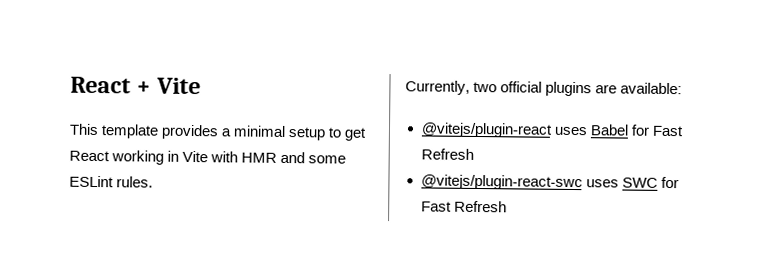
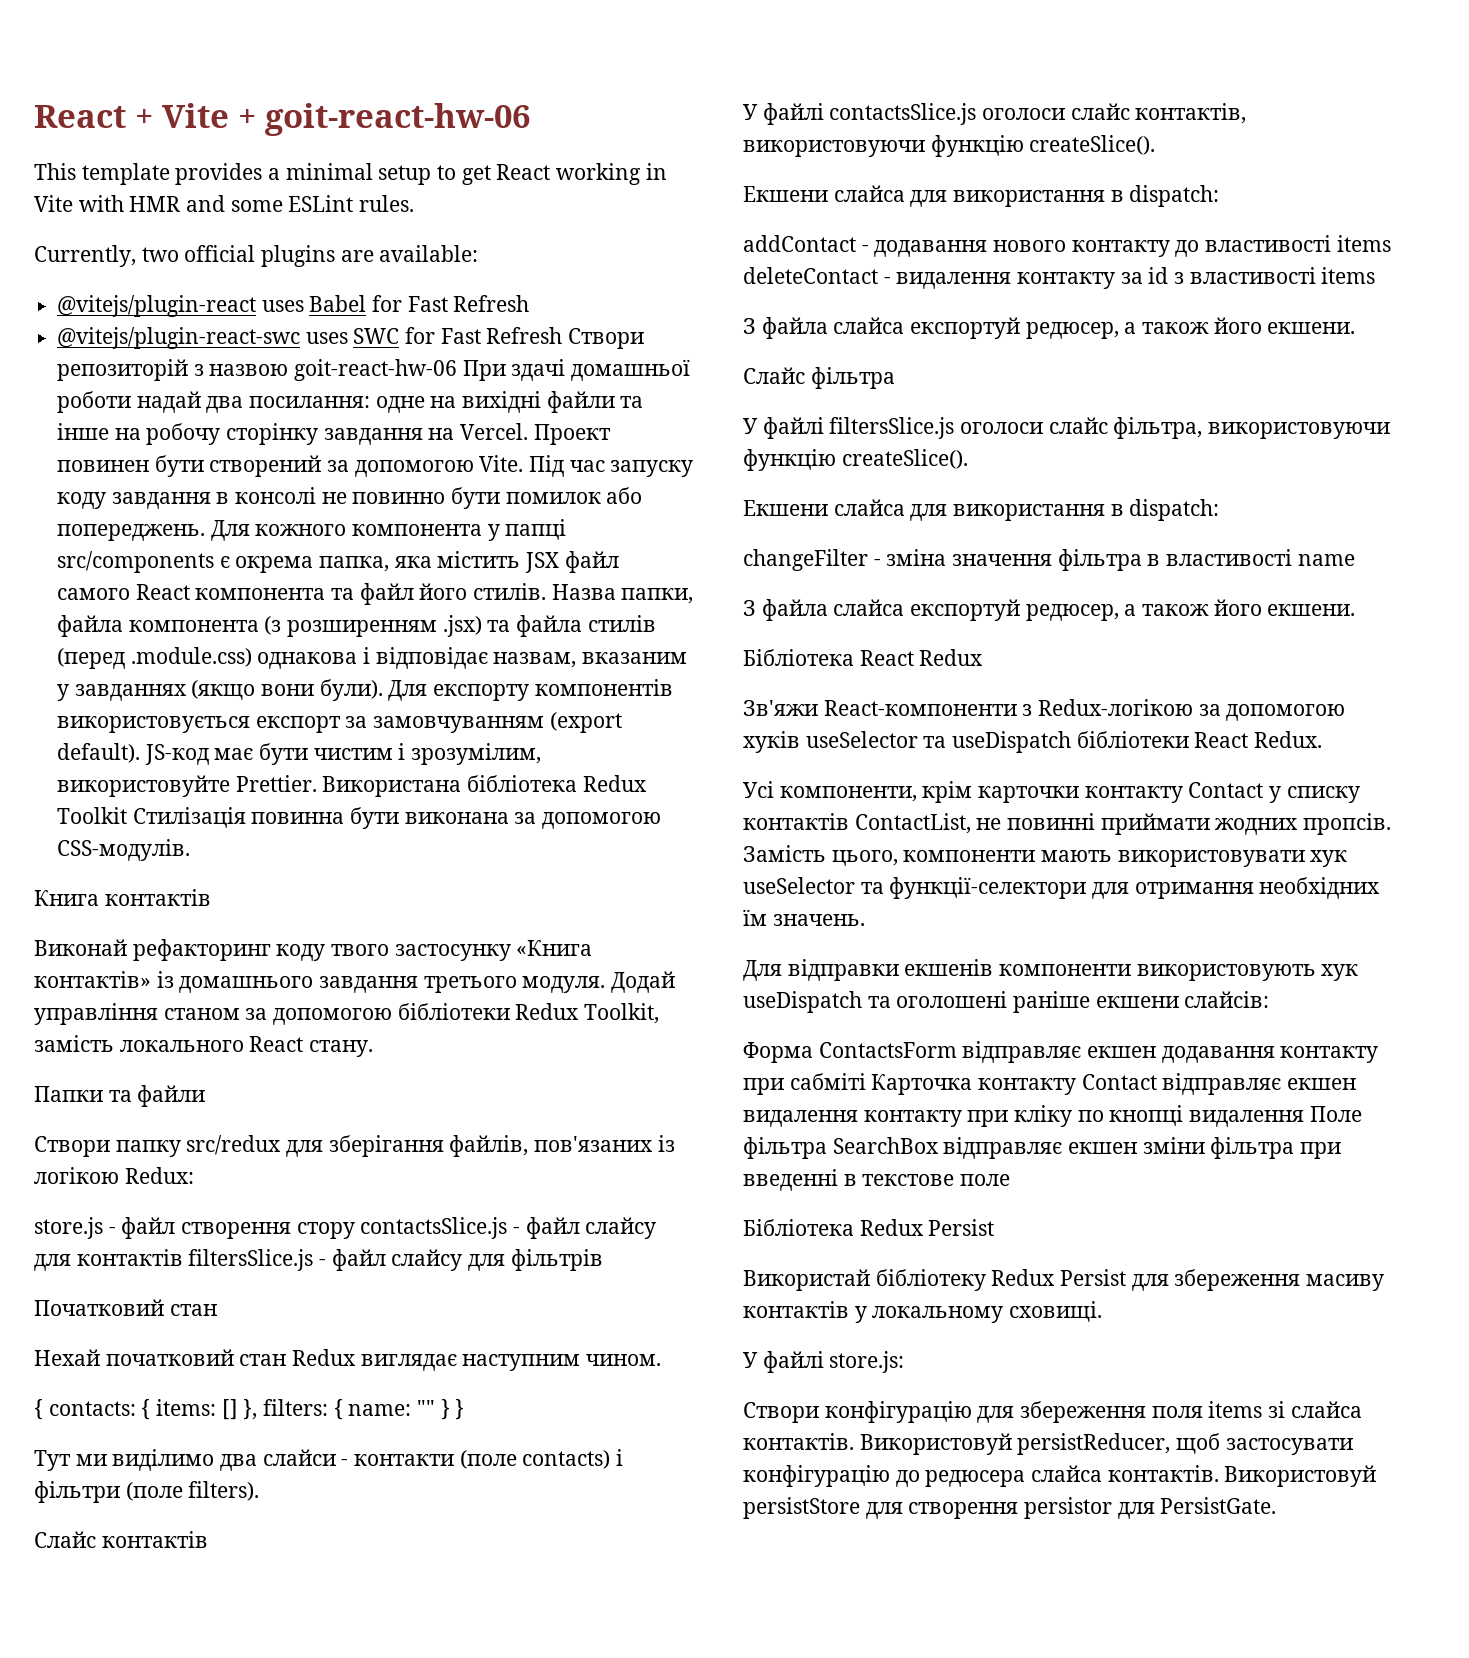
(201, 86) none -> [238,103,530,136] + goit-react-hw-06
(507, 206) none -> [568,328,645,349] [57,359,691,381] [57,391,644,413] [57,423,611,445] [57,455,694,477] [57,487,643,509] [57,519,567,541] [57,551,619,573] [57,583,694,605] [57,615,656,637] [57,647,688,669] [57,679,673,701] [57,712,622,733] [57,743,542,765] [57,775,647,797] [57,807,662,829] [57,839,191,861] [34,889,211,906] [34,939,593,961] [34,971,676,993] [34,1003,660,1025] [34,1035,374,1057] [34,1085,206,1107] [34,1135,675,1157] [34,1167,194,1184] [34,1217,657,1239] [34,1249,603,1271] [34,1299,217,1316] [34,1349,662,1371] [34,1399,465,1420] [34,1449,624,1471] [34,1481,260,1503] [34,1531,208,1548] [743,103,1247,125] [743,135,1156,157] [743,185,1220,207] [743,235,1391,257] [743,267,1376,289] [743,317,1356,339] [743,367,895,389] [743,417,1391,439] [743,449,968,471] [743,499,1220,521] [743,549,1355,571] [743,599,1356,621] [743,649,984,666] [743,699,1346,721] [743,731,1323,753] [743,781,1360,803] [743,813,1392,835] [743,845,1348,867] [743,877,1381,899] [743,909,865,926] [743,959,1359,981] [743,991,1270,1013] [743,1041,1379,1063] [743,1073,1357,1095] [743,1105,1362,1127] [743,1137,1342,1159] [743,1169,1011,1191] [743,1219,995,1236] [743,1269,1385,1291] [743,1301,1103,1323] [743,1351,905,1373] [743,1401,1362,1423] [743,1433,1353,1455] [743,1465,1377,1487] [743,1497,1277,1519] Створи репозиторій з назвою goit-react-hw-06 При здачі домашньої роботи надай два посилання: одне на вихідні файли та інше на робочу сторінку завдання на Vercel. Проект повинен бути створений за допомогою Vite. Під час запуску коду завдання в консолі не повинно бути помилок або попереджень. Для кожного компонента у папці src/components є окрема папка, яка містить JSX файл самого React компонента та файл його стилів. Назва папки, файла компонента (з розширенням .jsx) та файла стилів (перед .module.css) однакова і відповідає назвам, вказаним у завданнях (якщо вони були). Для експорту компонентів використовується експорт за замовчуванням (export default). JS-код має бути чистим і зрозумілим, використовуйте Prettier. Використана бібліотека Redux Toolkit Стилізація повинна бути виконана за допомогою CSS-модулів. // Книга контактів // Виконай рефакторинг коду твого застосунку «Книга контактів» із домашнього завдання третього модуля. Додай управління станом за допомогою бібліотеки Redux Toolkit, замість локального React стану. // Папки та файли // Створи папку src/redux для зберігання файлів, пов'язаних із логікою Redux: // store.js - файл створення стору contactsSlice.js - файл слайсу для контактів filtersSlice.js - файл слайсу для фільтрів // Початковий стан // Нехай початковий стан Redux виглядає наступним чином. // { contacts: { items: [] }, filters: { name: "" } } // Тут ми виділимо два слайси - контакти (поле contacts) і фільтри (поле filters). // Слайс контактів // У файлі contactsSlice.js оголоси слайс контактів, використовуючи функцію createSlice(). // Екшени слайса для використання в dispatch: // addContact - додавання нового контакту до властивості items deleteContact - видалення контакту за id з властивості items // З файла слайса експортуй редюсер, а також його екшени. // Слайс фільтра // У файлі filtersSlice.js оголоси слайс фільтра, використовуючи функцію createSlice(). // Екшени слайса для використання в dispatch: // changeFilter - зміна значення фільтра в властивості name // З файла слайса експортуй редюсер, а також його екшени. // Бібліотека React Redux // Зв'яжи React-компоненти з Redux-логікою за допомогою хуків useSelector та useDispatch бібліотеки React Redux. // Усі компоненти, крім карточки контакту Contact у списку контактів ContactList, не повинні приймати жодних пропсів. Замість цього, компоненти мають використовувати хук useSelector та функції-селектори для отримання необхідних їм значень. // Для відправки екшенів компоненти використовують хук useDispatch та оголошені раніше екшени слайсів: // Форма ContactsForm відправляє екшен додавання контакту при сабміті Карточка контакту Contact відправляє екшен видалення контакту при кліку по кнопці видалення Поле фільтра SearchBox відправляє екшен зміни фільтра при введенні в текстове поле // Бібліотека Redux Persist // Використай бібліотеку Redux Persist для збереження масиву контактів у локальному сховищі. // У файлі store.js: // Створи конфігурацію для збереження поля items зі слайса контактів. Використовуй persistReducer, щоб застосувати конфігурацію до редюсера слайса контактів. Використовуй persistStore для створення persistor для PersistGate.

